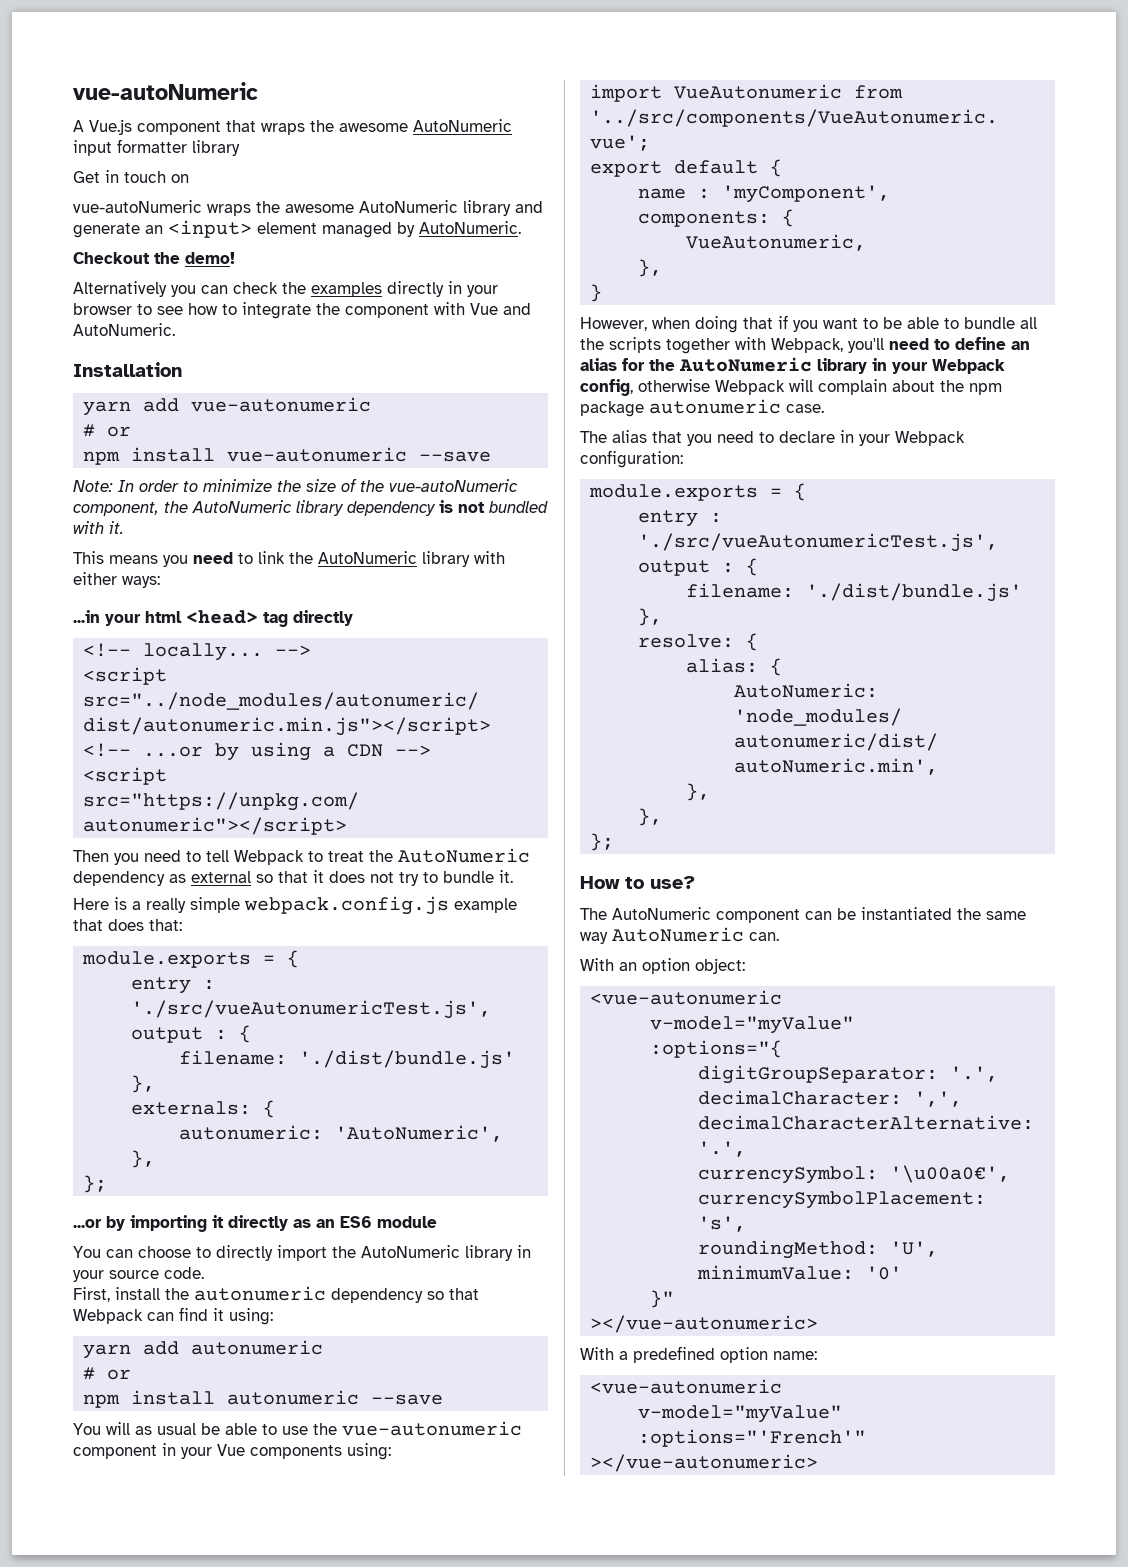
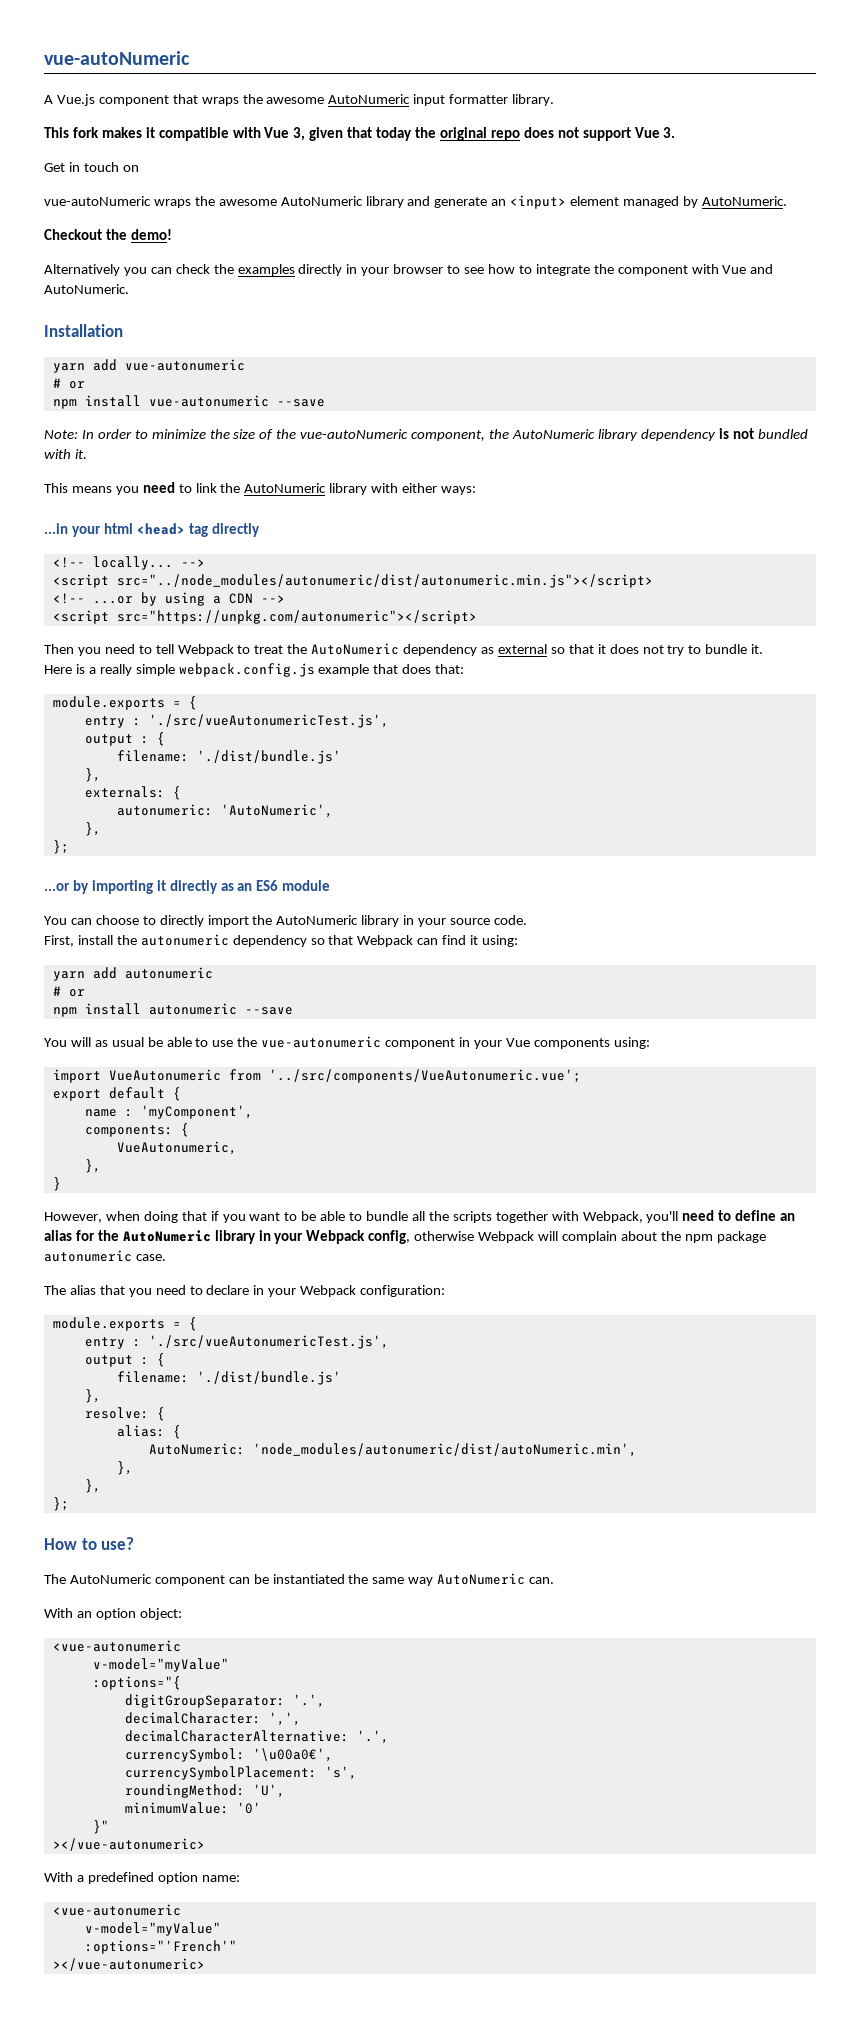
[192,140,240,156] library -> [512,94,555,106] [44,127,676,141] library. // This fork makes it compatible with Vue 3, given that today the original repo does not support Vue 3.

